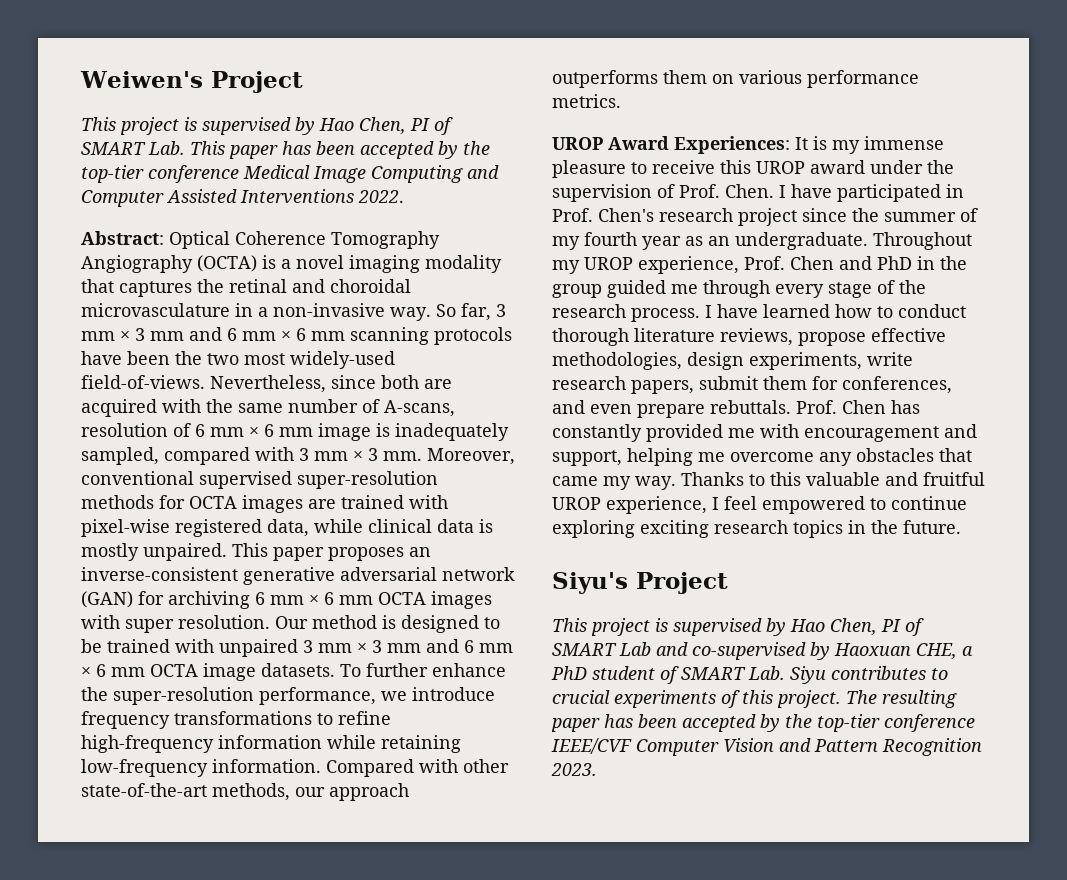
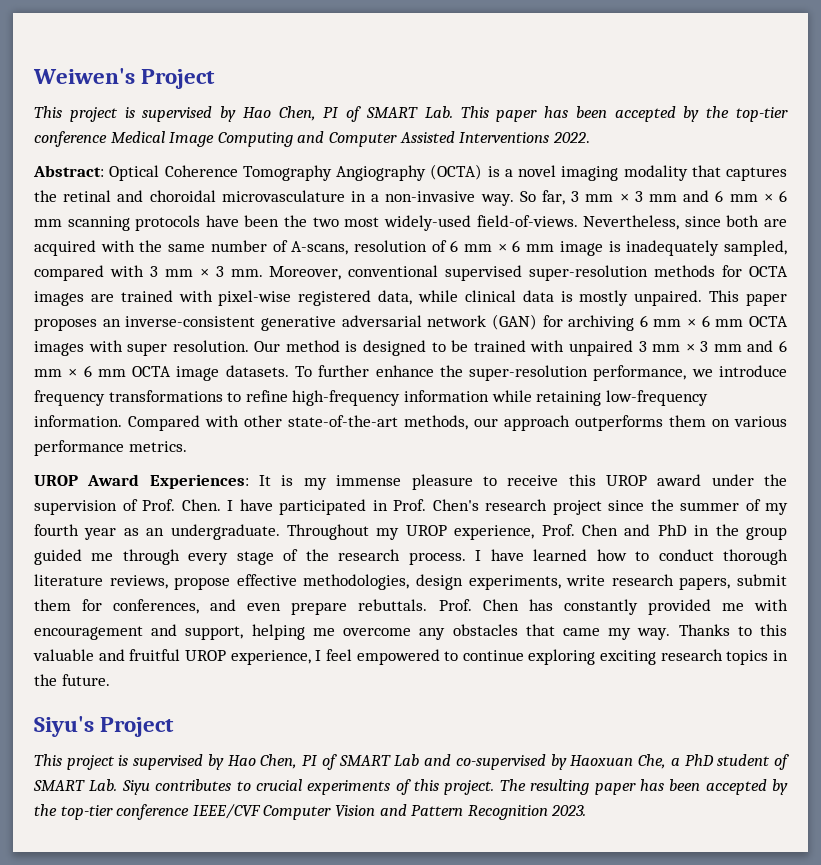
[916,643,957,659] CHE, -> [638,754,667,769] Che,

